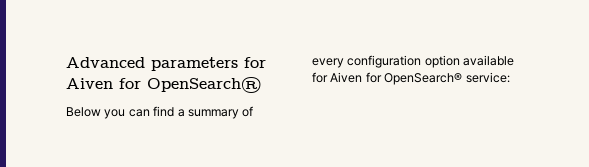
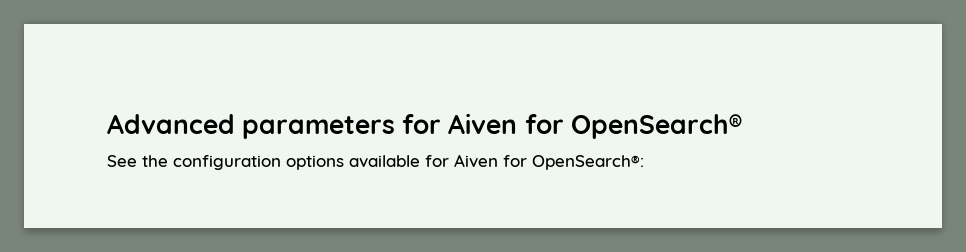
[66,106,254,119] [312,55,460,68] Below you can find a summary of every configuration option -> [107,155,344,170] See the configuration options
[384,72,510,85] OpenSearch® service: -> [532,155,644,170] OpenSearch®:

